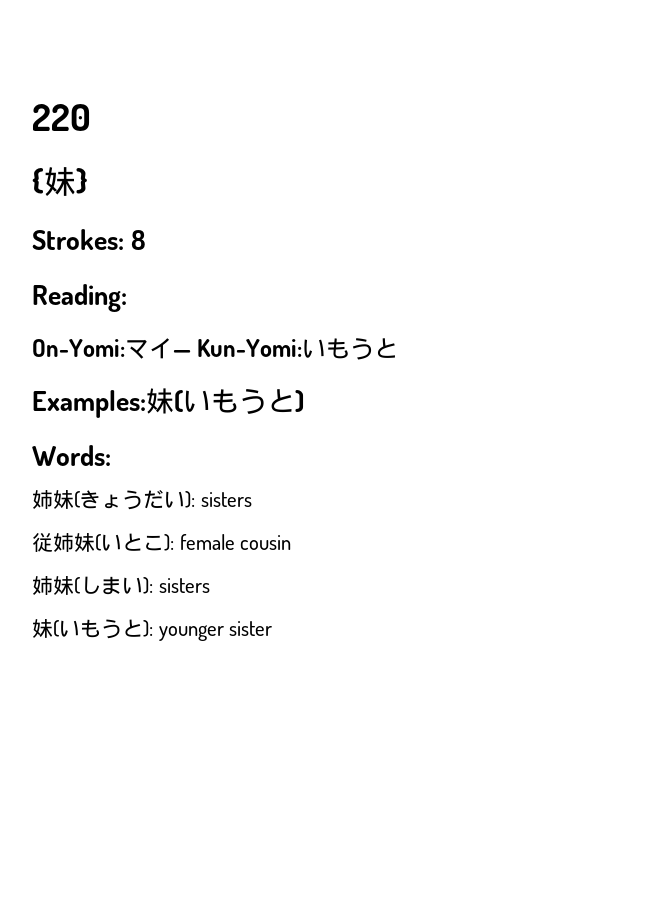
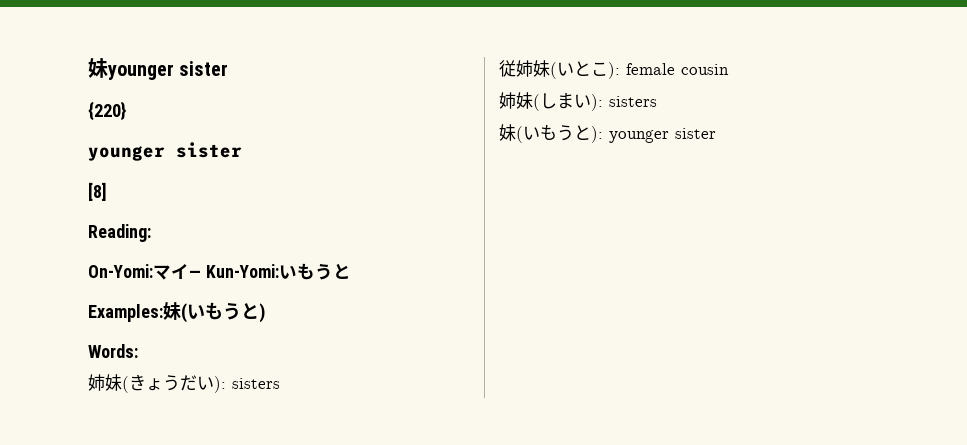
[32,104,91,131] [32,167,88,196] [32,229,147,250] 220 // {妹} // Strokes: 8 -> [88,58,229,80] [88,101,126,120] [88,142,242,161] [88,182,107,201] 妹younger sister // {220} // younger sister // [8]

